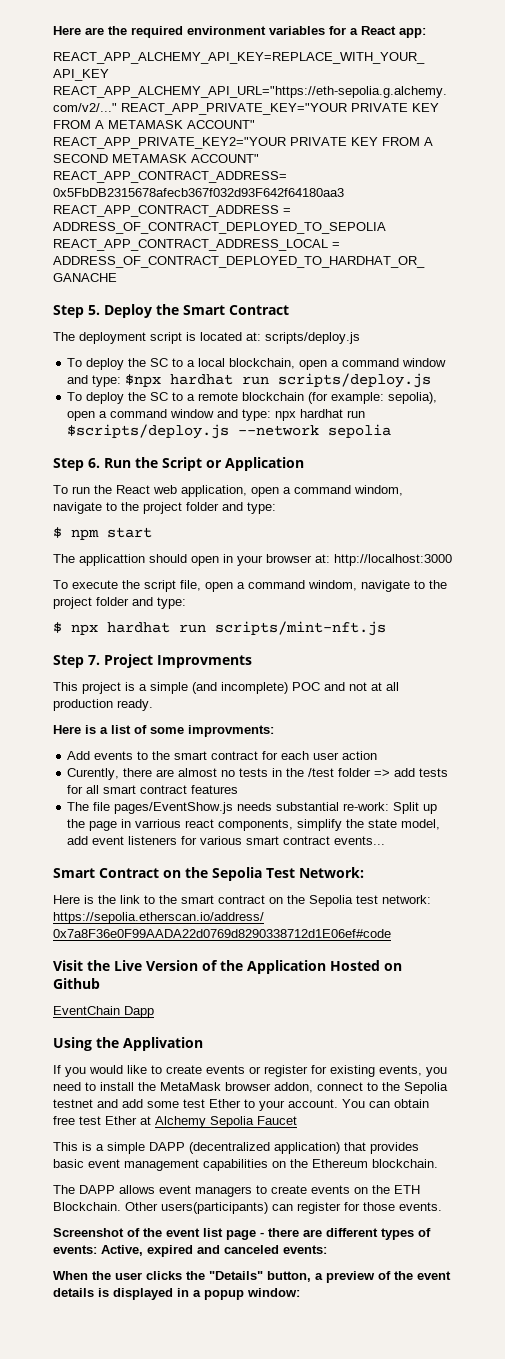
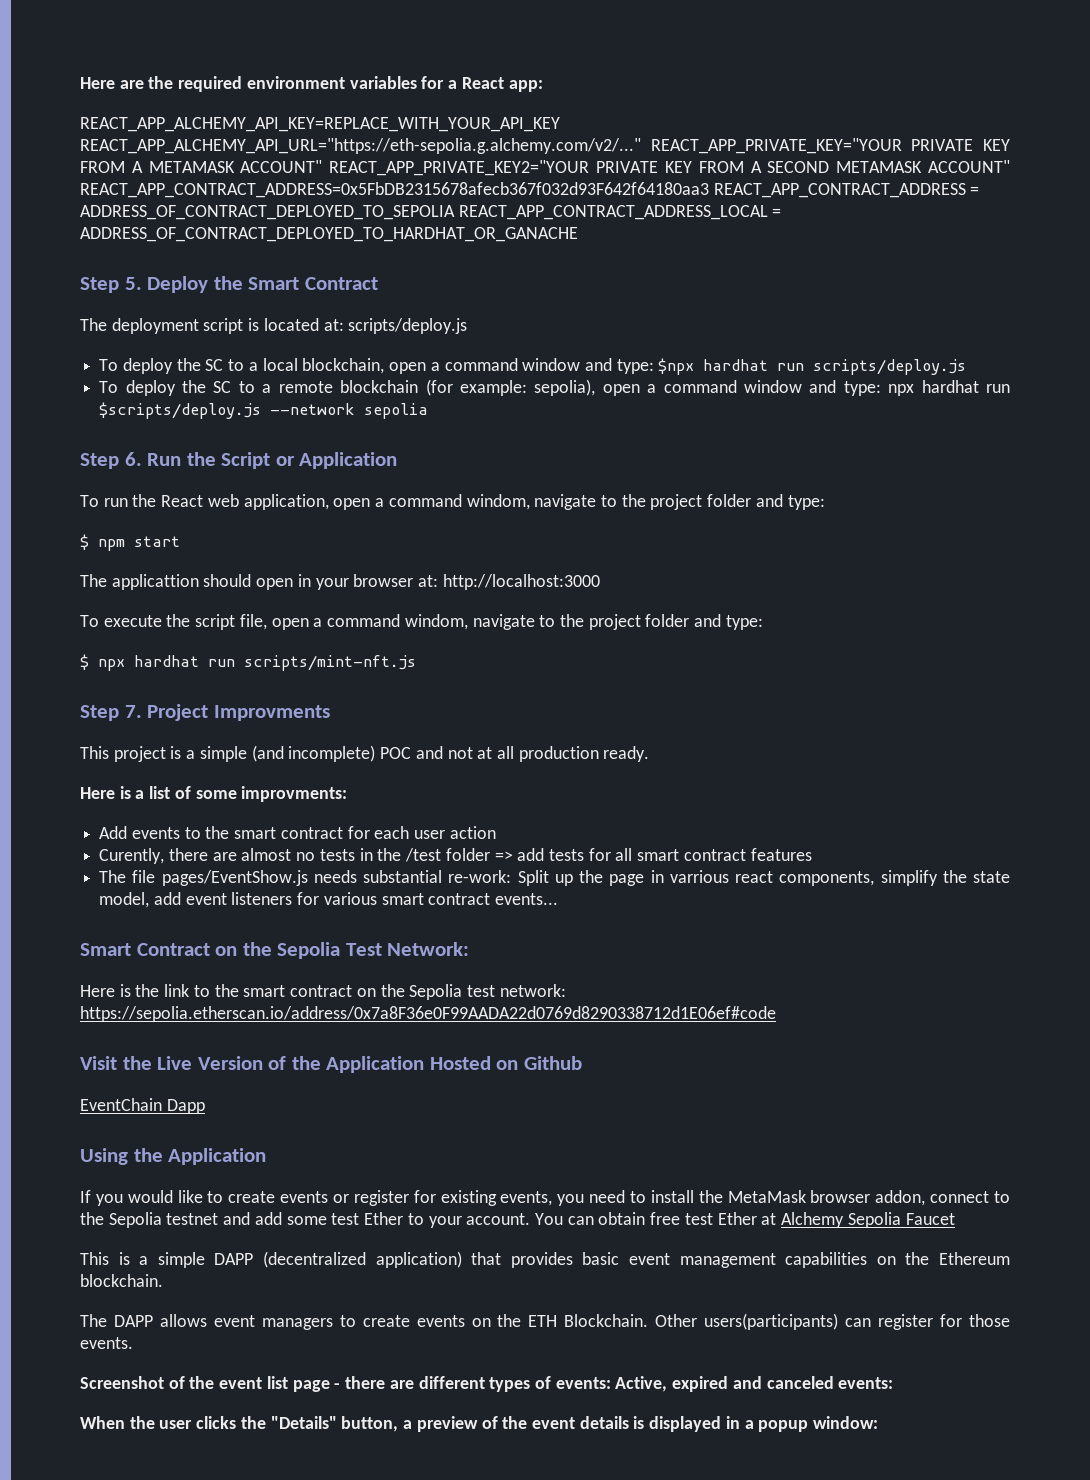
[123,1037,203,1051] Applivation -> [168,1148,267,1165] Application

